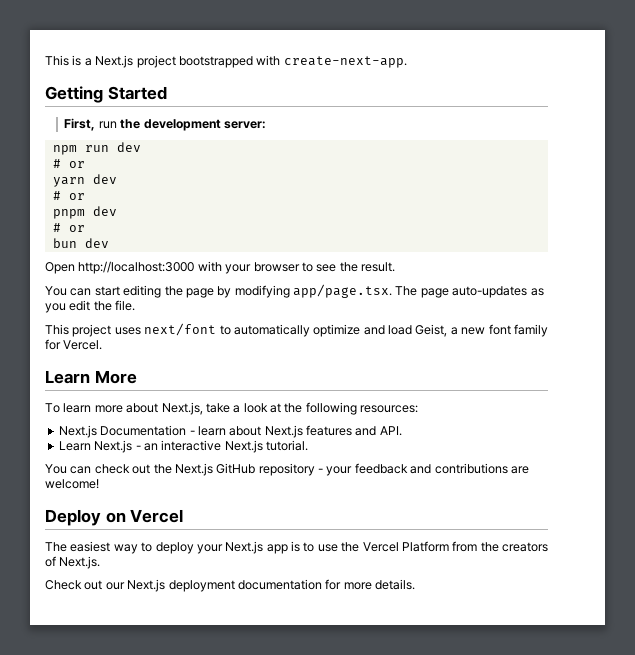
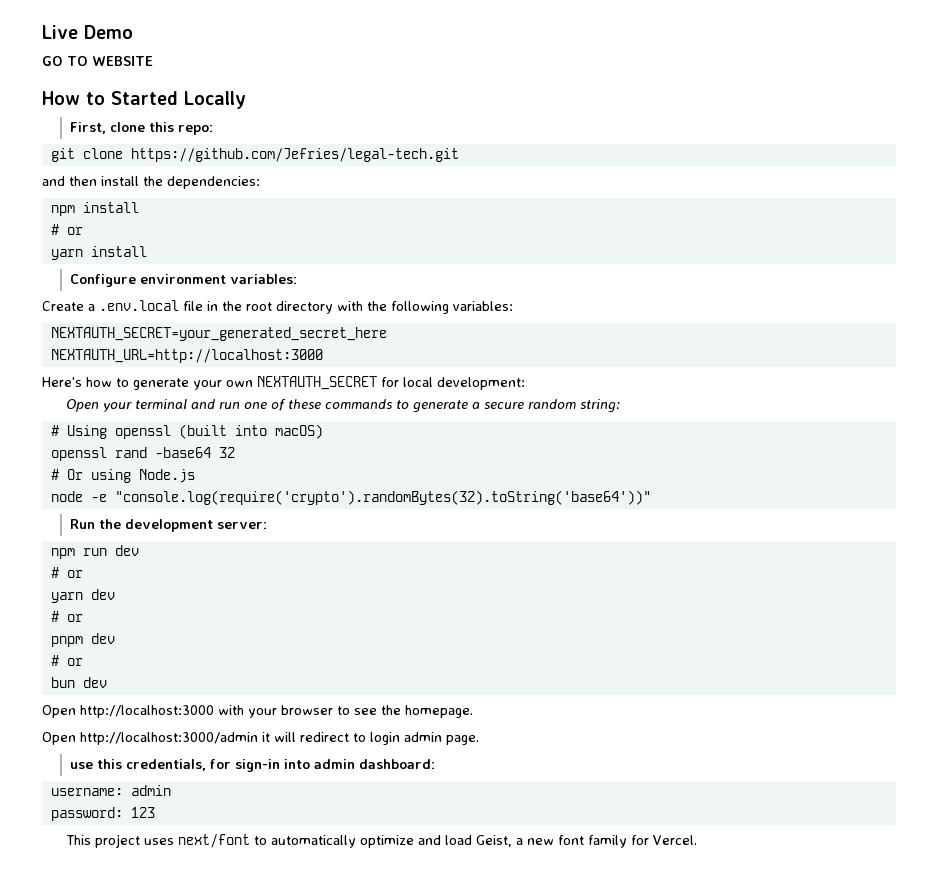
[45,55,407,68] [45,86,103,103] This is a Next.js project bootstrapped with create-next-app. // Getting -> [42,25,133,39] [42,56,153,66] [42,91,105,105] Live Demo // GO TO WEBSITE // How to
(167, 93) none -> [184,91,246,109] Locally
[98,121,117,129] run -> [110,122,214,135] [50,148,459,162] [42,176,260,189] [50,202,139,216] [50,224,83,235] [50,246,147,260] [70,274,298,287] [42,300,513,314] [50,327,387,341] [50,349,323,363] [42,376,525,390] [66,399,621,413] [50,424,323,439] [50,447,235,461] [50,469,195,483] [50,490,651,505] [70,519,96,529] clone this repo: // git clone https://github.com/Jefries/legal-tech.git // and then install the dependencies: // npm install // # or // yarn install // Configure environment variables: // Create a .env.local file in the root directory with the following variables: // NEXTAUTH_SECRET=your_generated_secret_here // NEXTAUTH_URL=http://localhost:3000 // Here's how to generate your own NEXTAUTH_SECRET for local development: // Open your terminal and run one of these commands to generate a secure random string: // # Using openssl (built into macOS) // openssl rand -base64 32 // # Or using Node.js // node -e "console.log(require('crypto').randomBytes(32).toString('base64'))" // Run
[361,262,395,272] [45,284,544,298] [45,300,136,313] result. // You can start editing the page by modifying app/page.tsx. The page auto-updates as you edit the file. -> [404,705,473,718] [42,732,479,745] [70,759,436,772] [50,785,171,796] [50,807,155,821] homepage. // Open http://localhost:3000/admin it will redirect to login admin page. // use this credentials, for sign-in into admin dashboard: // username: admin // password: 123
[45,370,137,384] [45,402,419,415] [58,425,402,438] [58,440,308,453] [45,463,529,476] [45,479,99,489] [45,509,184,526] [45,541,548,554] [45,556,101,569] [45,579,415,592] // Learn More // To learn more about Next.js, take a look at the following resources: // Next.js Documentation - learn about Next.js features and API. // Learn Next.js - an interactive Next.js tutorial. // You can check out the Next.js GitHub repository - your feedback and contributions are welcome! // Deploy on Vercel // The easiest way to deploy your Next.js app is to use the Vercel Platform from the creators of Next.js. // Check out our Next.js deployment documentation for more details. -> (698, 840) none

